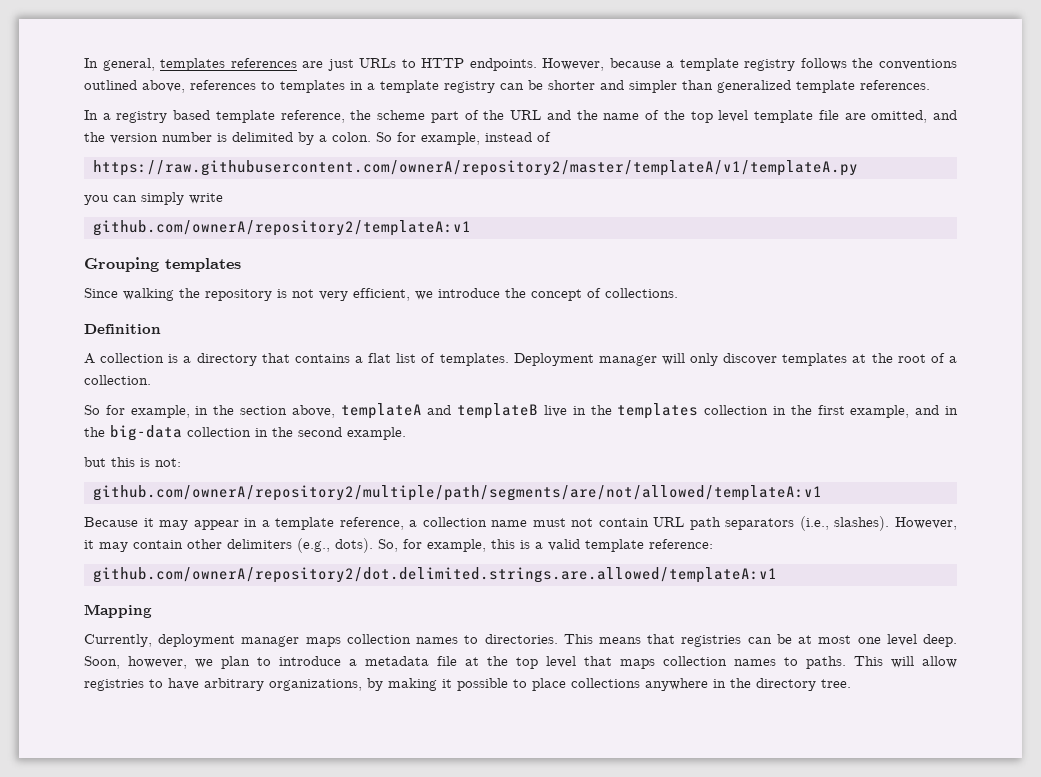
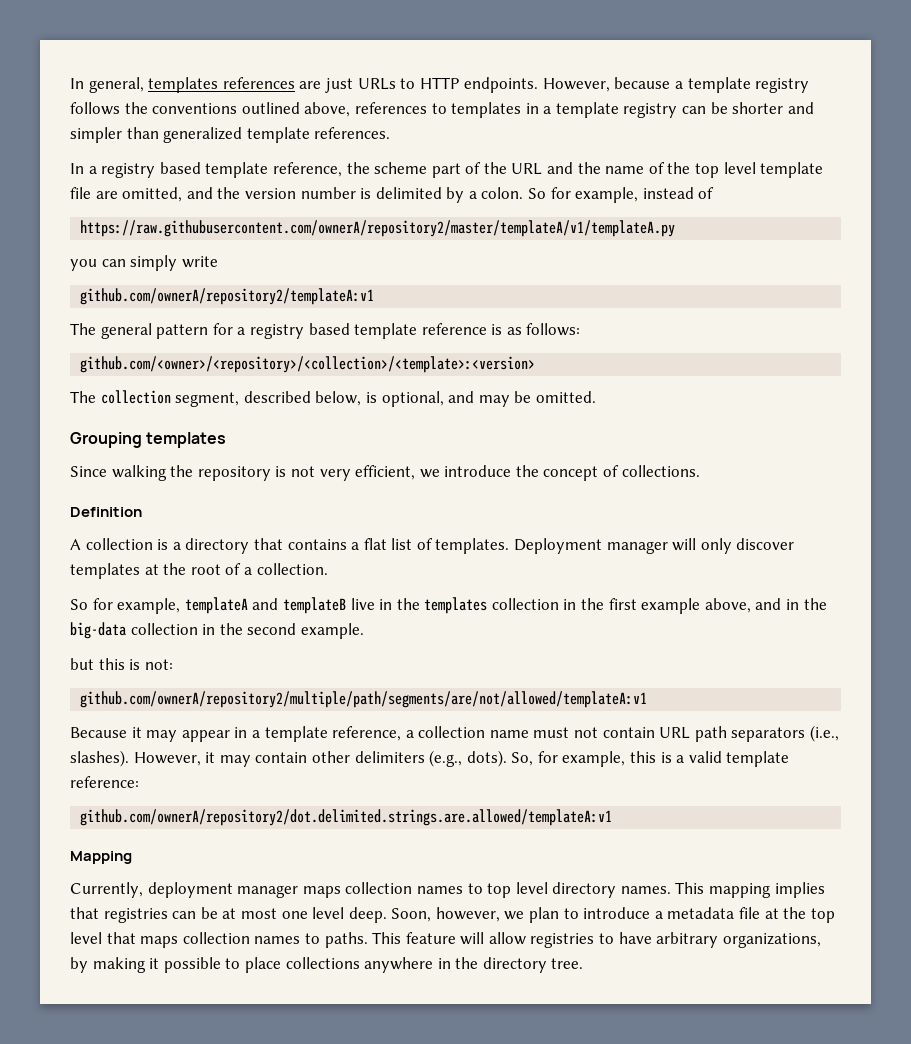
(471, 228) none -> [70,323,581,339] [80,356,536,373] [70,390,596,407] // The general pattern for a registry based template reference is as follows: // github.com/<owner>/<repository>/<collection>/<template>:<version> // The collection segment, described below, is optional, and may be omitted.
[195,405,335,418] in the section above, -> (181, 606) none
[850,405,910,418] example, -> [641,598,751,614] example above,
[484,634,641,644] directories. This means -> [487,882,825,898] top level directory names. This mapping implies
(883, 661) none -> [405,932,456,944] feature

